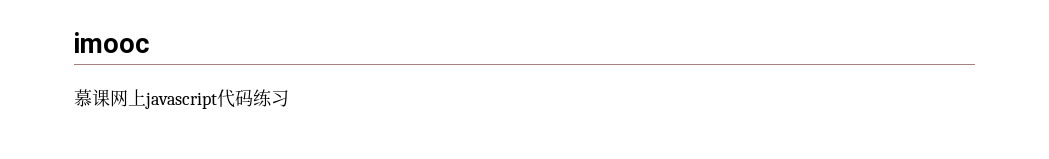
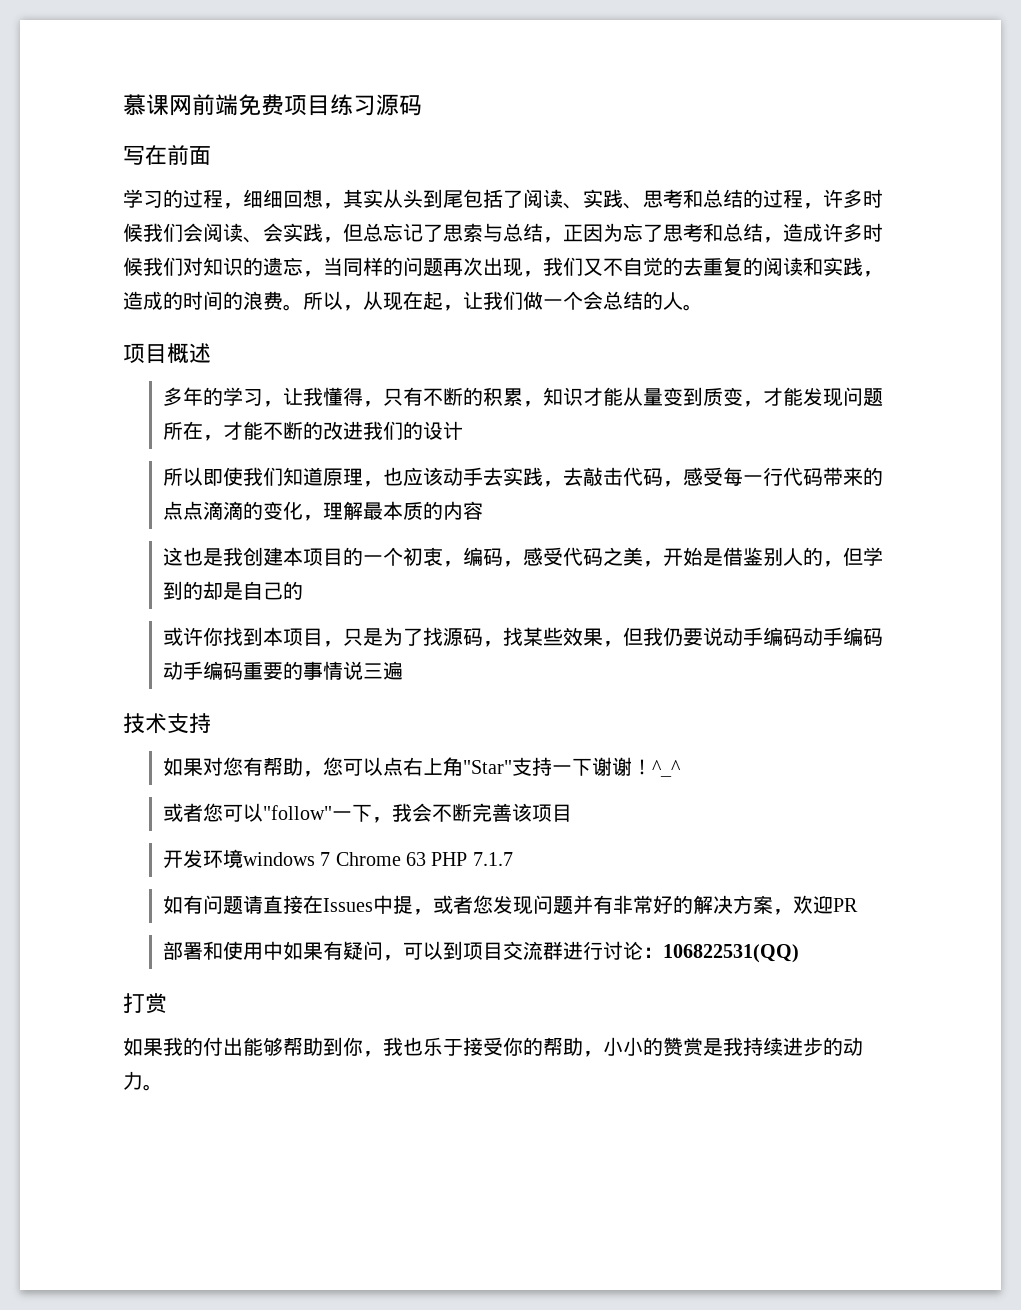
[74,32,150,53] [74,89,289,109] imooc // 慕课网上javascript代码练习 -> [123,94,422,116] [123,144,211,165] [123,189,883,209] [123,223,883,243] [123,257,883,277] [123,291,703,311] [123,343,211,363] [162,387,883,407] [162,421,463,441] [162,467,883,487] [162,501,483,521] [162,547,883,567] [162,581,303,600] [162,627,883,647] [162,661,403,680] [123,713,211,734] [162,757,681,777] [162,803,572,823] [162,849,513,868] [162,895,858,915] [162,941,799,963] [123,993,167,1013] [123,1037,863,1057] [123,1071,163,1091] 慕课网前端免费项目练习源码 // 写在前面 // 学习的过程，细细回想，其实从头到尾包括了阅读、实践、思考和总结的过程，许多时候我们会阅读、会实践，但总忘记了思索与总结，正因为忘了思考和总结，造成许多时候我们对知识的遗忘，当同样的问题再次出现，我们又不自觉的去重复的阅读和实践，造成的时间的浪费。所以，从现在起，让我们做一个会总结的人。 // 项目概述 // 多年的学习，让我懂得，只有不断的积累，知识才能从量变到质变，才能发现问题所在，才能不断的改进我们的设计 // 所以即使我们知道原理，也应该动手去实践，去敲击代码，感受每一行代码带来的点点滴滴的变化，理解最本质的内容 // 这也是我创建本项目的一个初衷，编码，感受代码之美，开始是借鉴别人的，但学到的却是自己的 // 或许你找到本项目，只是为了找源码，找某些效果，但我仍要说动手编码动手编码动手编码重要的事情说三遍 // 技术支持 // 如果对您有帮助，您可以点右上角"Star"支持一下谢谢！^_^ // 或者您可以"follow"一下，我会不断完善该项目 // 开发环境windows 7 Chrome 63 PHP 7.1.7 // 如有问题请直接在Issues中提，或者您发现问题并有非常好的解决方案，欢迎PR // 部署和使用中如果有疑问，可以到项目交流群进行讨论：106822531(QQ) // 打赏 // 如果我的付出能够帮助到你，我也乐于接受你的帮助，小小的赞赏是我持续进步的动力。

